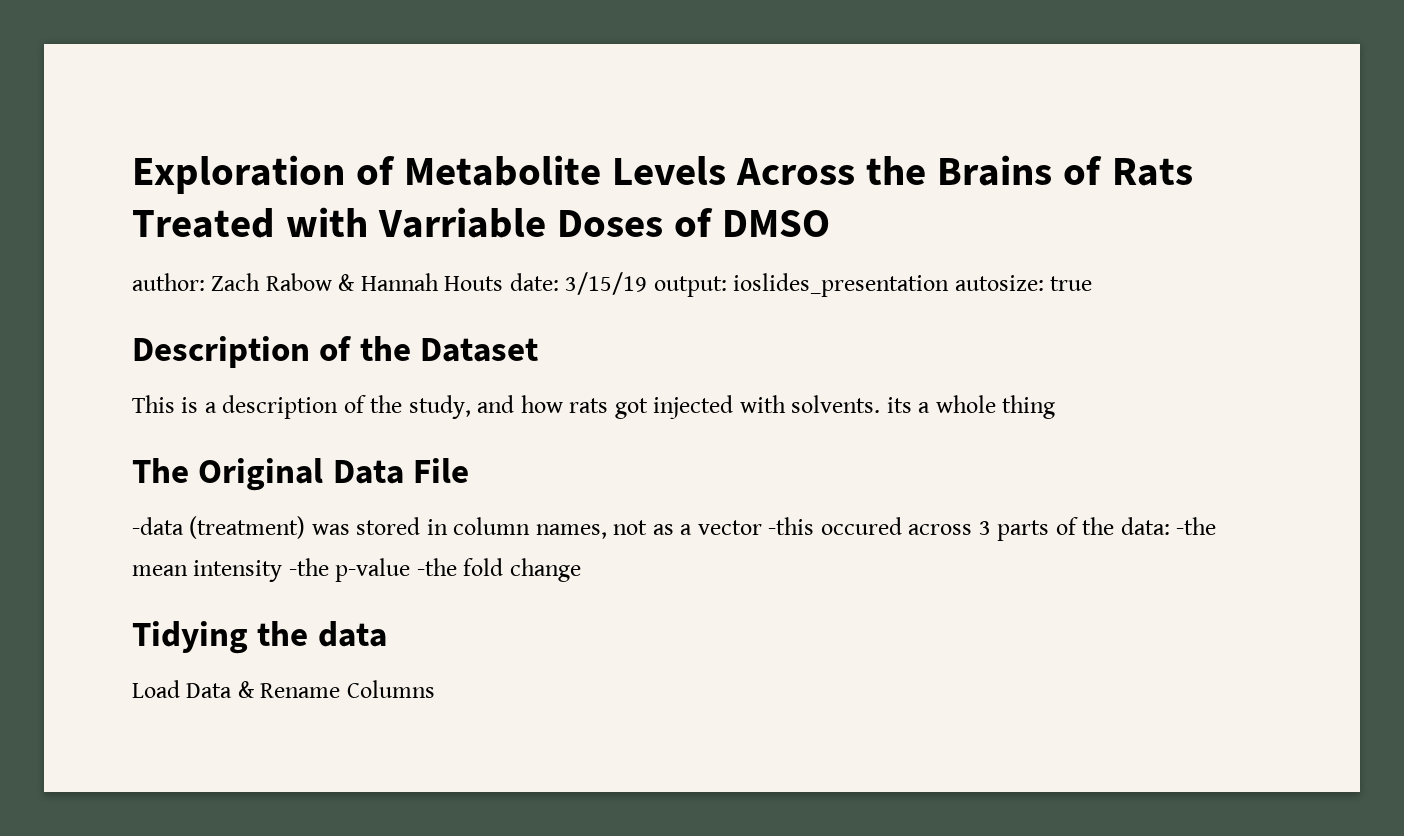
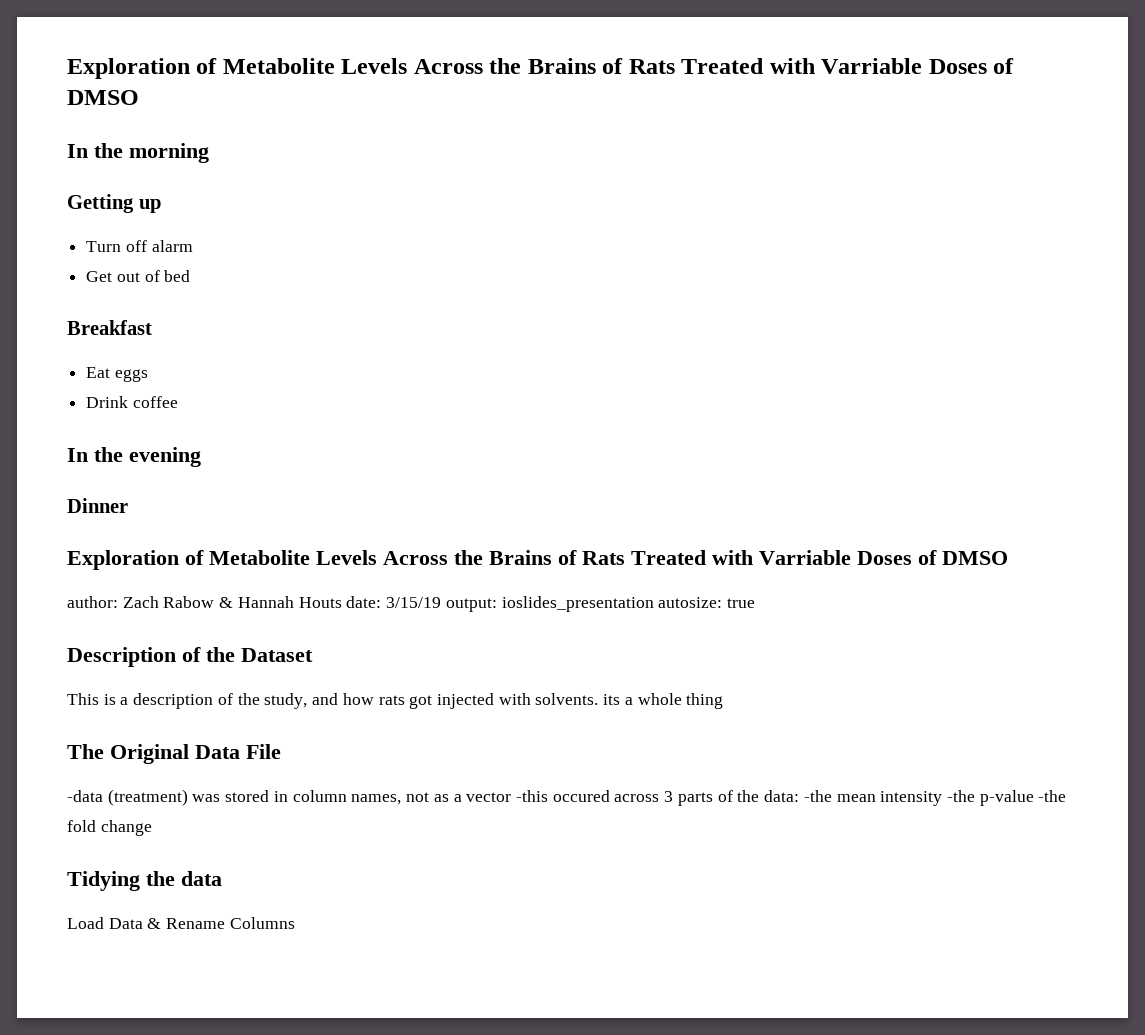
(831, 223) none -> [67,143,209,163] [67,194,161,213] [86,240,193,252] [86,270,191,282] [67,320,152,335] [86,367,148,382] [86,396,178,408] [67,447,201,467] [67,498,128,513] [67,550,1008,570] // In the morning // Getting up // Turn off alarm // Get out of bed // Breakfast // Eat eggs // Drink coffee // In the evening // Dinner // Exploration of Metabolite Levels Across the Brains of Rats Treated with Varriable Doses of DMSO

